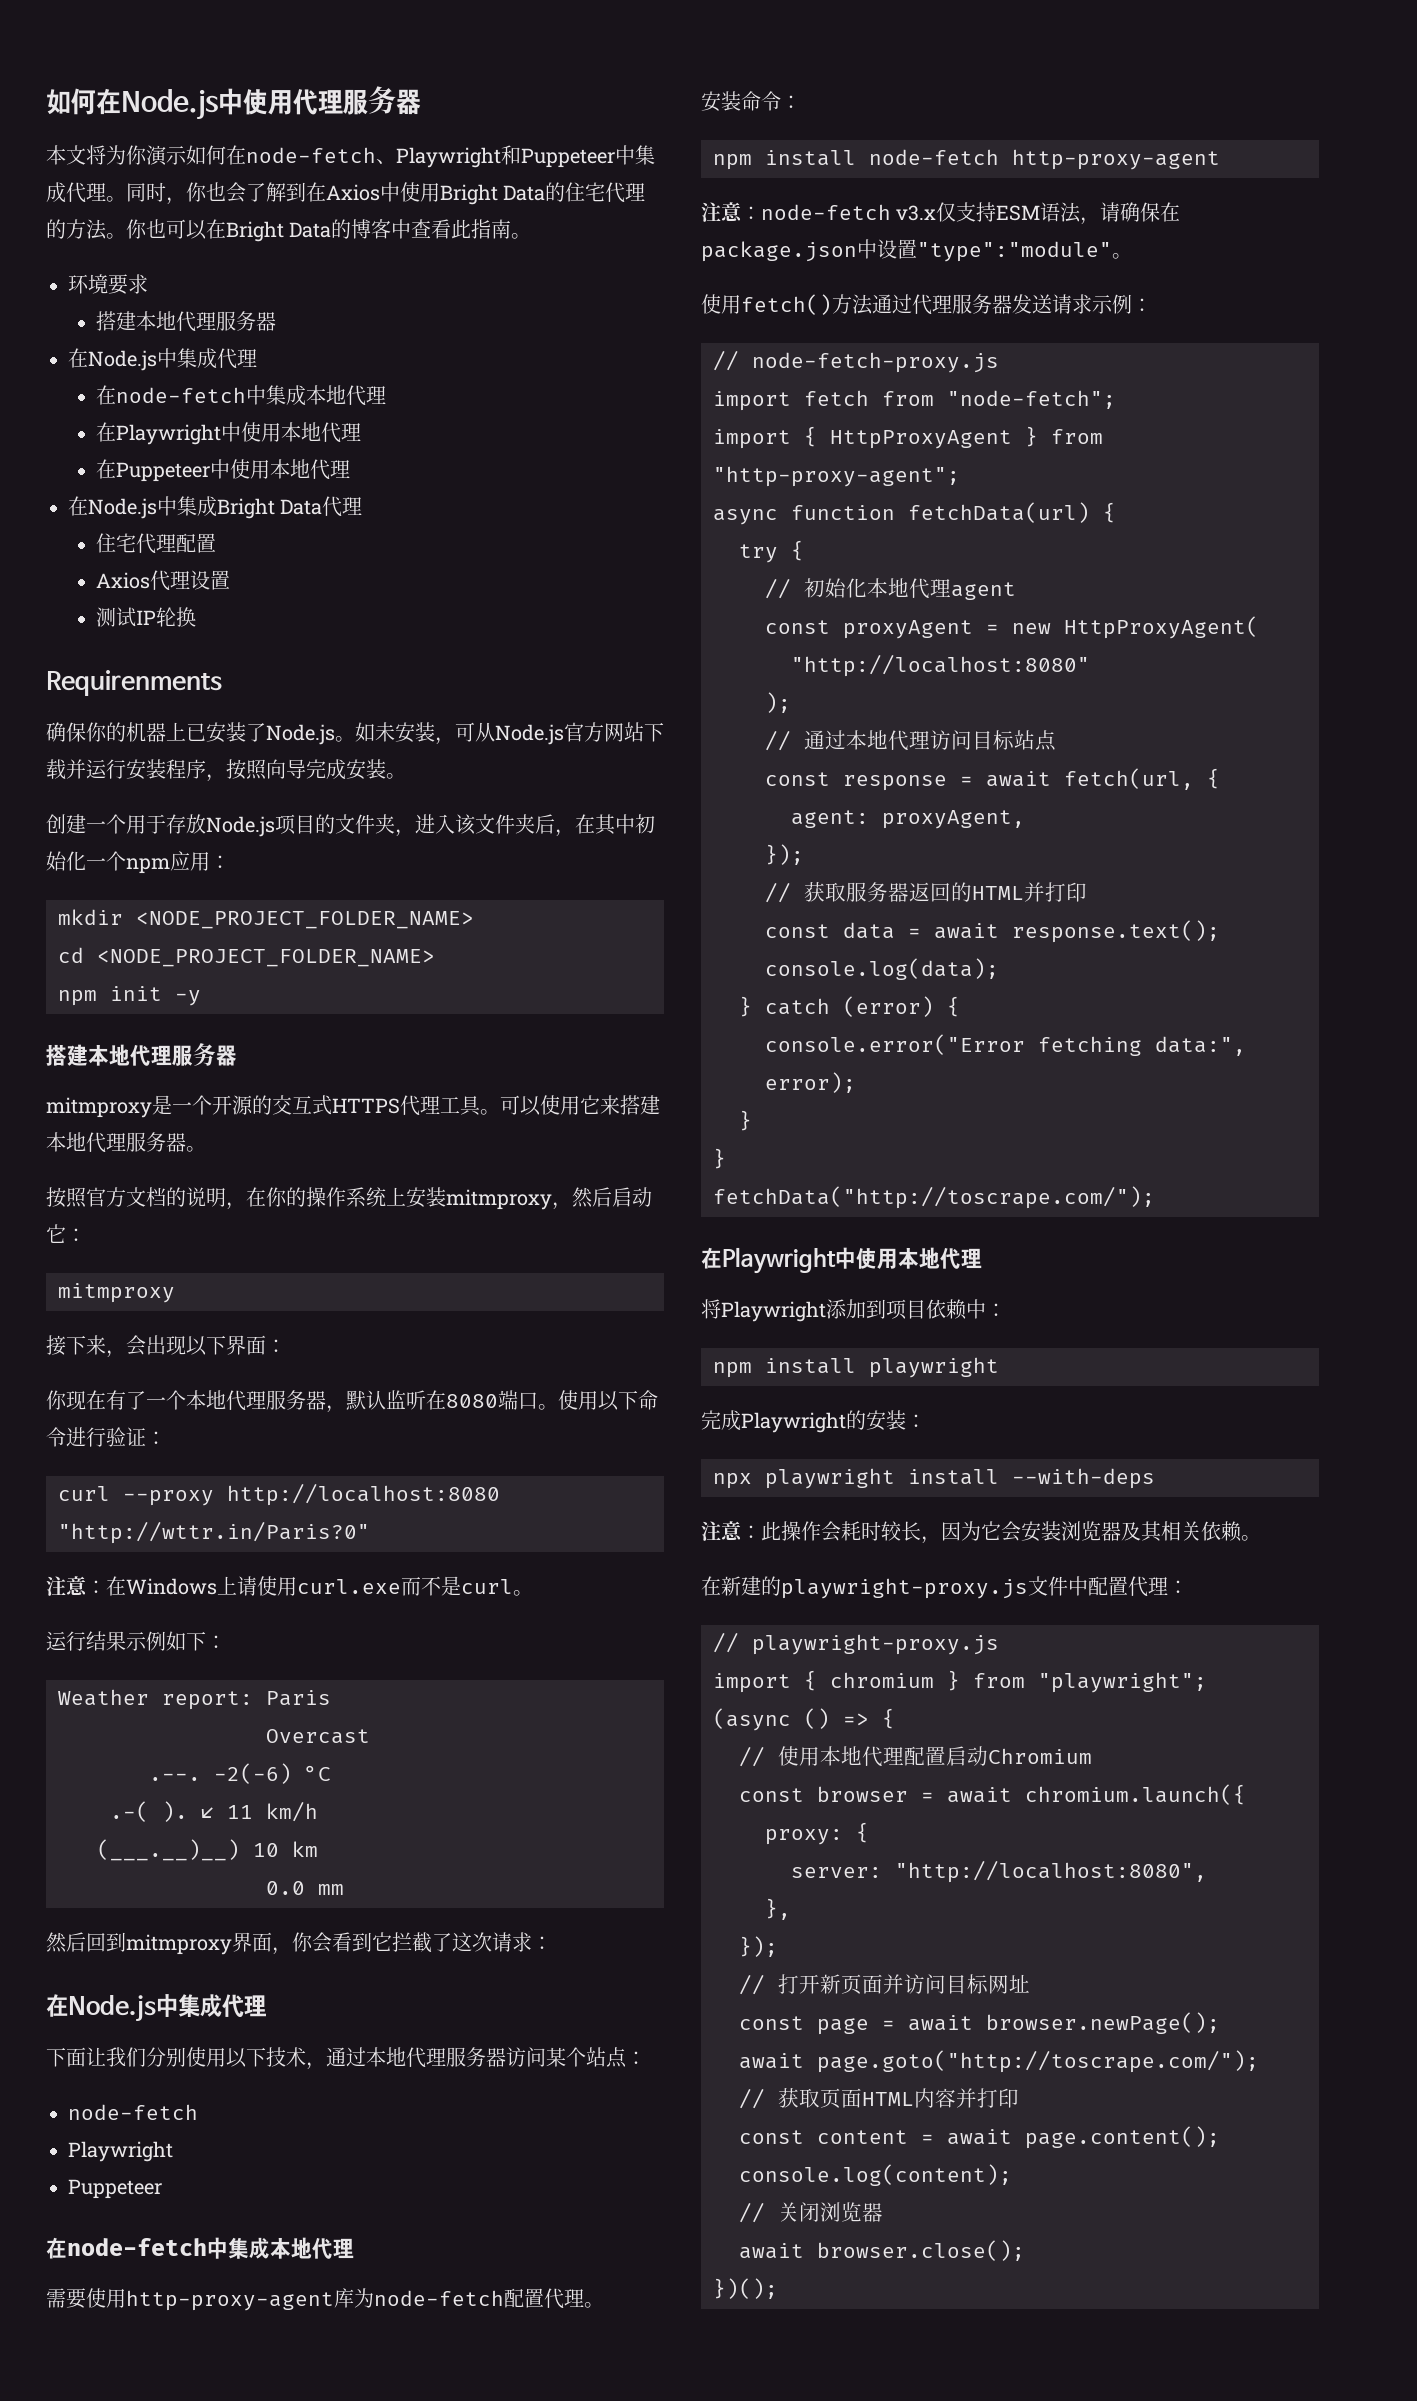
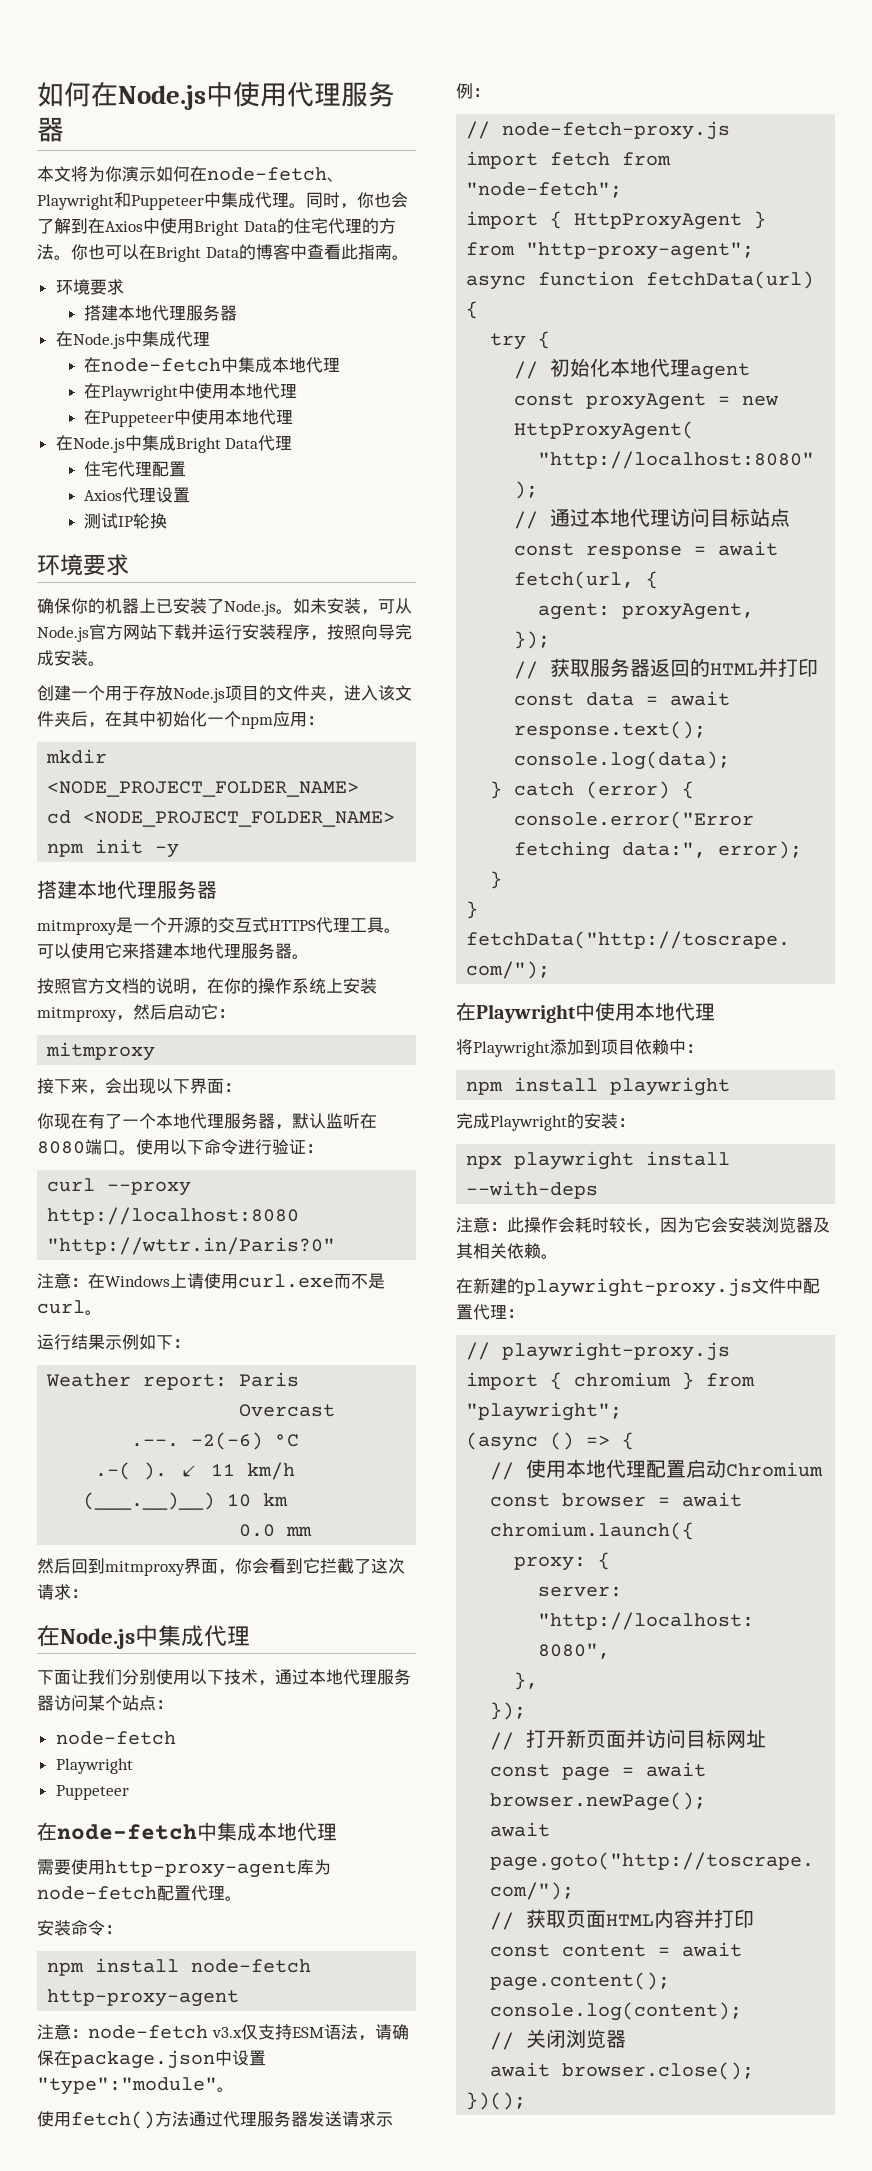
[46,670,222,696] Requirenments -> [37,554,129,576] 环境要求

